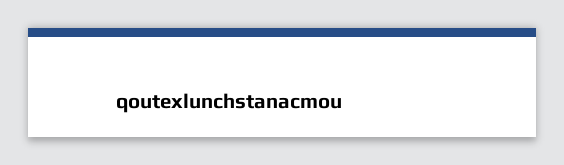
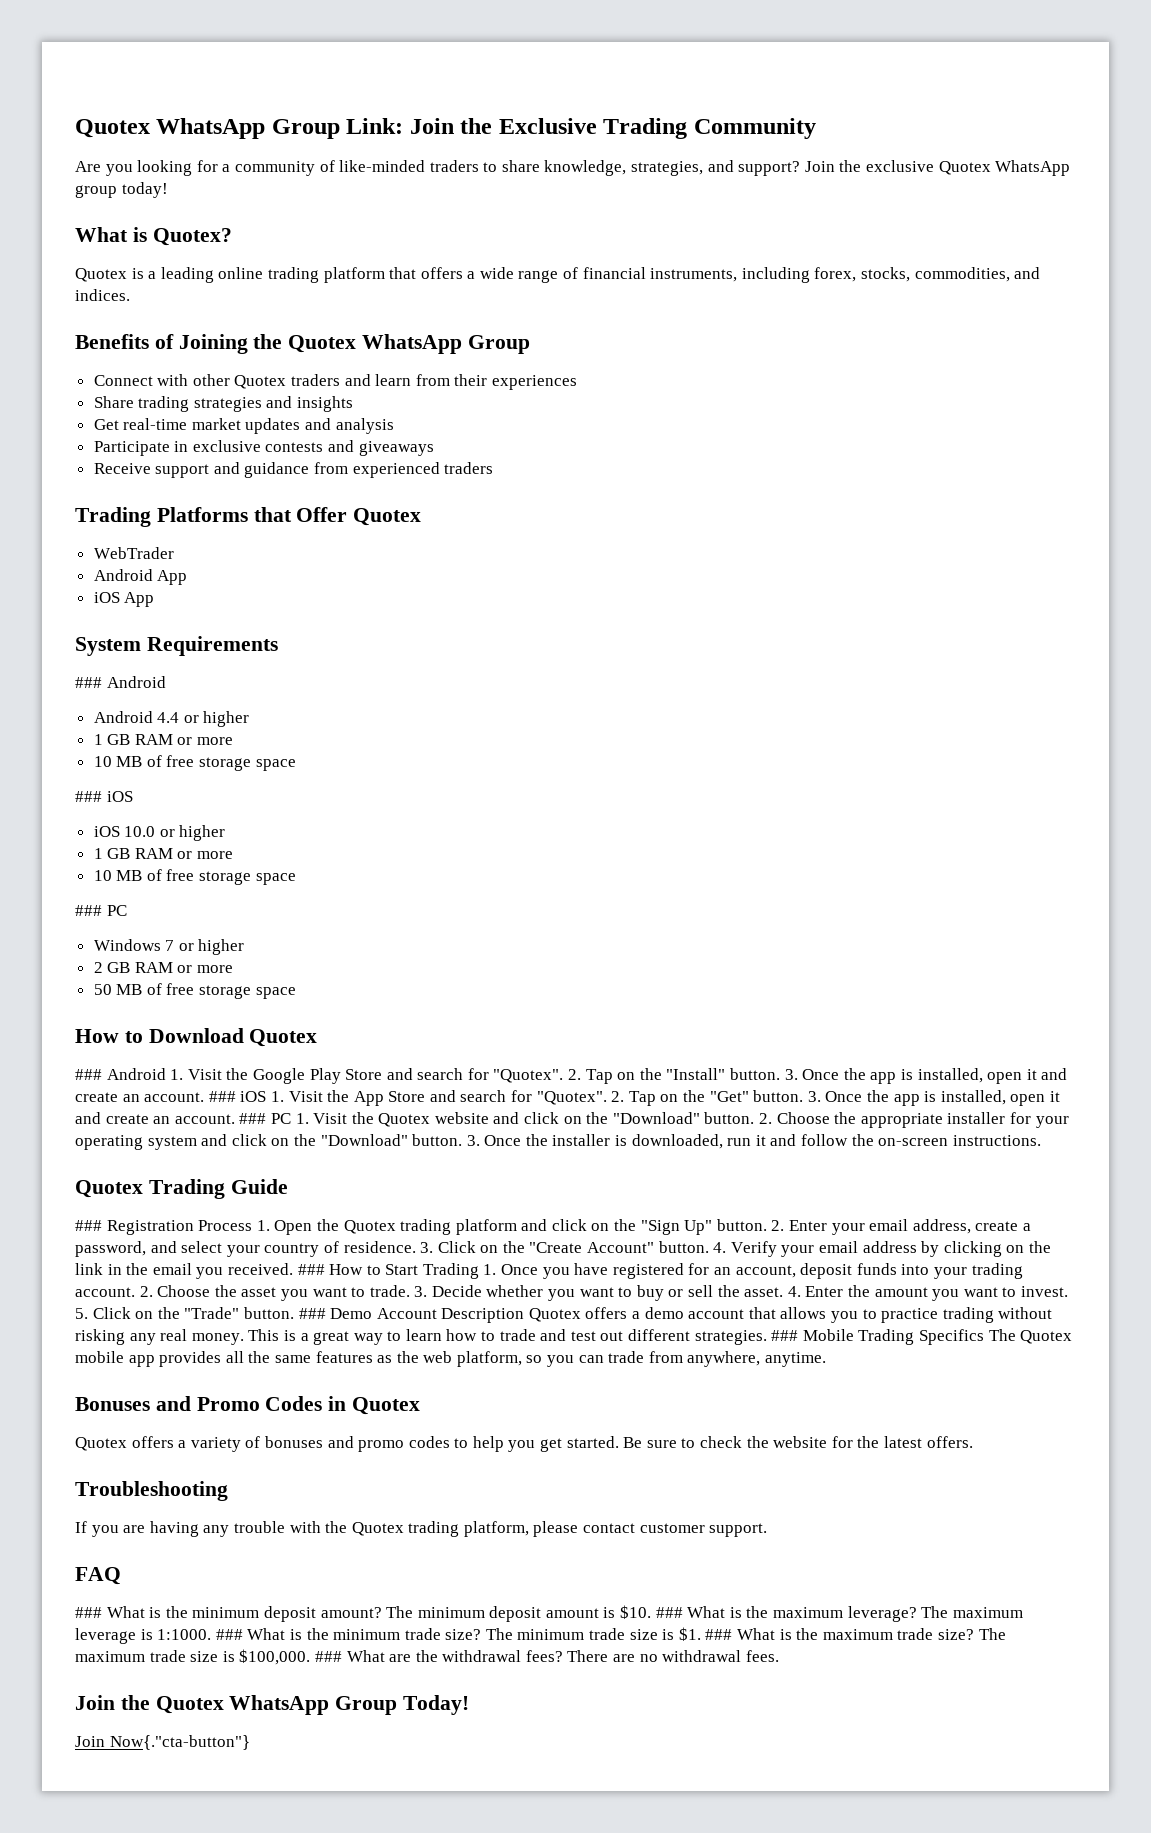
[116,93,342,113] qoutexlunchstanacmou -> [75,118,816,139] [75,160,1071,176] [75,182,168,198] [75,227,232,246] [75,267,1041,283] [75,289,130,301] [75,334,530,354] [93,374,578,390] [93,396,354,412] [93,418,394,434] [93,440,434,456] [93,462,494,478] [75,507,422,527] [93,547,174,559] [93,569,188,585] [93,592,155,607] [75,636,278,656] [75,676,166,688] [93,711,250,727] [93,734,234,745] [93,755,296,771] [75,791,133,802] [93,825,226,841] [93,848,234,859] [93,869,296,885] [75,905,127,916] [93,939,245,955] [93,962,234,973] [93,983,296,999] [75,1028,318,1047] [75,1068,1068,1084] [75,1090,1060,1106] [75,1112,1069,1128] [75,1134,1041,1150] [75,1179,288,1199] [75,1219,1031,1235] [75,1241,1051,1257] [75,1263,1023,1279] [75,1285,1068,1301] [75,1307,1053,1323] [75,1329,1073,1345] [75,1351,827,1367] [75,1396,421,1415] [75,1436,973,1452] [75,1481,228,1501] [75,1521,768,1537] [75,1567,121,1585] [75,1605,1023,1622] [75,1627,1006,1644] [75,1649,779,1665] [75,1695,470,1715] [75,1735,250,1750] Quotex WhatsApp Group Link: Join the Exclusive Trading Community // Are you looking for a community of like-minded traders to share knowledge, strategies, and support? Join the exclusive Quotex WhatsApp group today! // What is Quotex? // Quotex is a leading online trading platform that offers a wide range of financial instruments, including forex, stocks, commodities, and indices. // Benefits of Joining the Quotex WhatsApp Group // Connect with other Quotex traders and learn from their experiences // Share trading strategies and insights // Get real-time market updates and analysis // Participate in exclusive contests and giveaways // Receive support and guidance from experienced traders // Trading Platforms that Offer Quotex // WebTrader // Android App // iOS App // System Requirements // ### Android // Android 4.4 or higher // 1 GB RAM or more // 10 MB of free storage space // ### iOS // iOS 10.0 or higher // 1 GB RAM or more // 10 MB of free storage space // ### PC // Windows 7 or higher // 2 GB RAM or more // 50 MB of free storage space // How to Download Quotex // ### Android 1. Visit the Google Play Store and search for "Quotex". 2. Tap on the "Install" button. 3. Once the app is installed, open it and create an account. ### iOS 1. Visit the App Store and search for "Quotex". 2. Tap on the "Get" button. 3. Once the app is installed, open it and create an account. ### PC 1. Visit the Quotex website and click on the "Download" button. 2. Choose the appropriate installer for your operating system and click on the "Download" button. 3. Once the installer is downloaded, run it and follow the on-screen instructions. // Quotex Trading Guide // ### Registration Process 1. Open the Quotex trading platform and click on the "Sign Up" button. 2. Enter your email address, create a password, and select your country of residence. 3. Click on the "Create Account" button. 4. Verify your email address by clicking on the link in the email you received. ### How to Start Trading 1. Once you have registered for an account, deposit funds into your trading account. 2. Choose the asset you want to trade. 3. Decide whether you want to buy or sell the asset. 4. Enter the amount you want to invest. 5. Click on the "Trade" button. ### Demo Account Description Quotex offers a demo account that allows you to practice trading without risking any real money. This is a great way to learn how to trade and test out different strategies. ### Mobile Trading Specifics The Quotex mobile app provides all the same features as the web platform, so you can trade from anywhere, anytime. // Bonuses and Promo Codes in Quotex // Quotex offers a variety of bonuses and promo codes to help you get started. Be sure to check the website for the latest offers. // Troubleshooting // If you are having any trouble with the Quotex trading platform, please contact customer support. // FAQ // ### What is the minimum deposit amount? The minimum deposit amount is $10. ### What is the maximum leverage? The maximum leverage is 1:1000. ### What is the minimum trade size? The minimum trade size is $1. ### What is the maximum trade size? The maximum trade size is $100,000. ### What are the withdrawal fees? There are no withdrawal fees. // Join the Quotex WhatsApp Group Today! // Join Now{."cta-button"}

